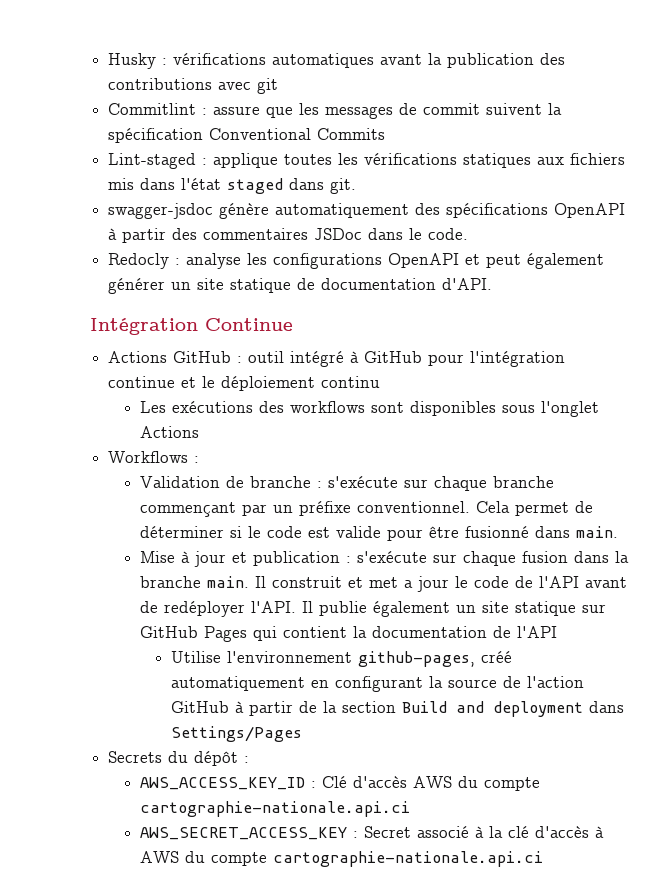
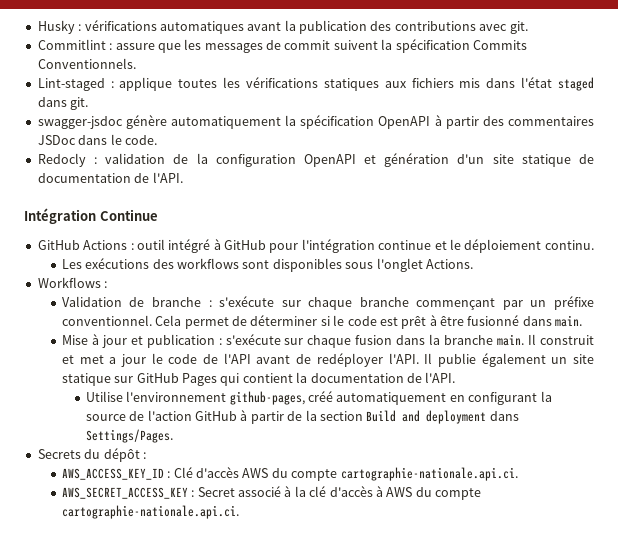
[257,78,279,94] git -> [509,21,528,34] git.
[209,128,312,140] Conventional -> (470, 46) none
(386, 134) none -> [37,58,136,69] Conventionnels.
[415,203,549,218] des spécifications -> [285,115,375,129] la spécification
[186,253,605,269] [108,278,192,294] analyse les configurations OpenAPI et peut également générer un -> [105,153,485,167] validation de la configuration OpenAPI et génération d'un
[442,278,493,290] d'API. -> [134,172,183,183] de l'API.
[108,351,232,363] Actions GitHub -> [37,240,128,250] GitHub Actions
[321,376,381,388] continu -> [544,240,594,250] continu.
[139,426,199,438] Actions -> [425,259,473,269] Actions.
[335,526,423,541] valide pour -> [401,315,437,329] prêt à
[516,626,557,638] l'API -> [425,372,456,383] l'API.
[171,726,303,742] Settings/Pages -> [85,429,173,443] Settings/Pages.
[139,801,410,817] cartographie-nationale.api.ci -> [340,467,518,481] cartographie-nationale.api.ci.
[272,851,543,867] cartographie-nationale.api.ci -> [61,505,239,519] cartographie-nationale.api.ci.

